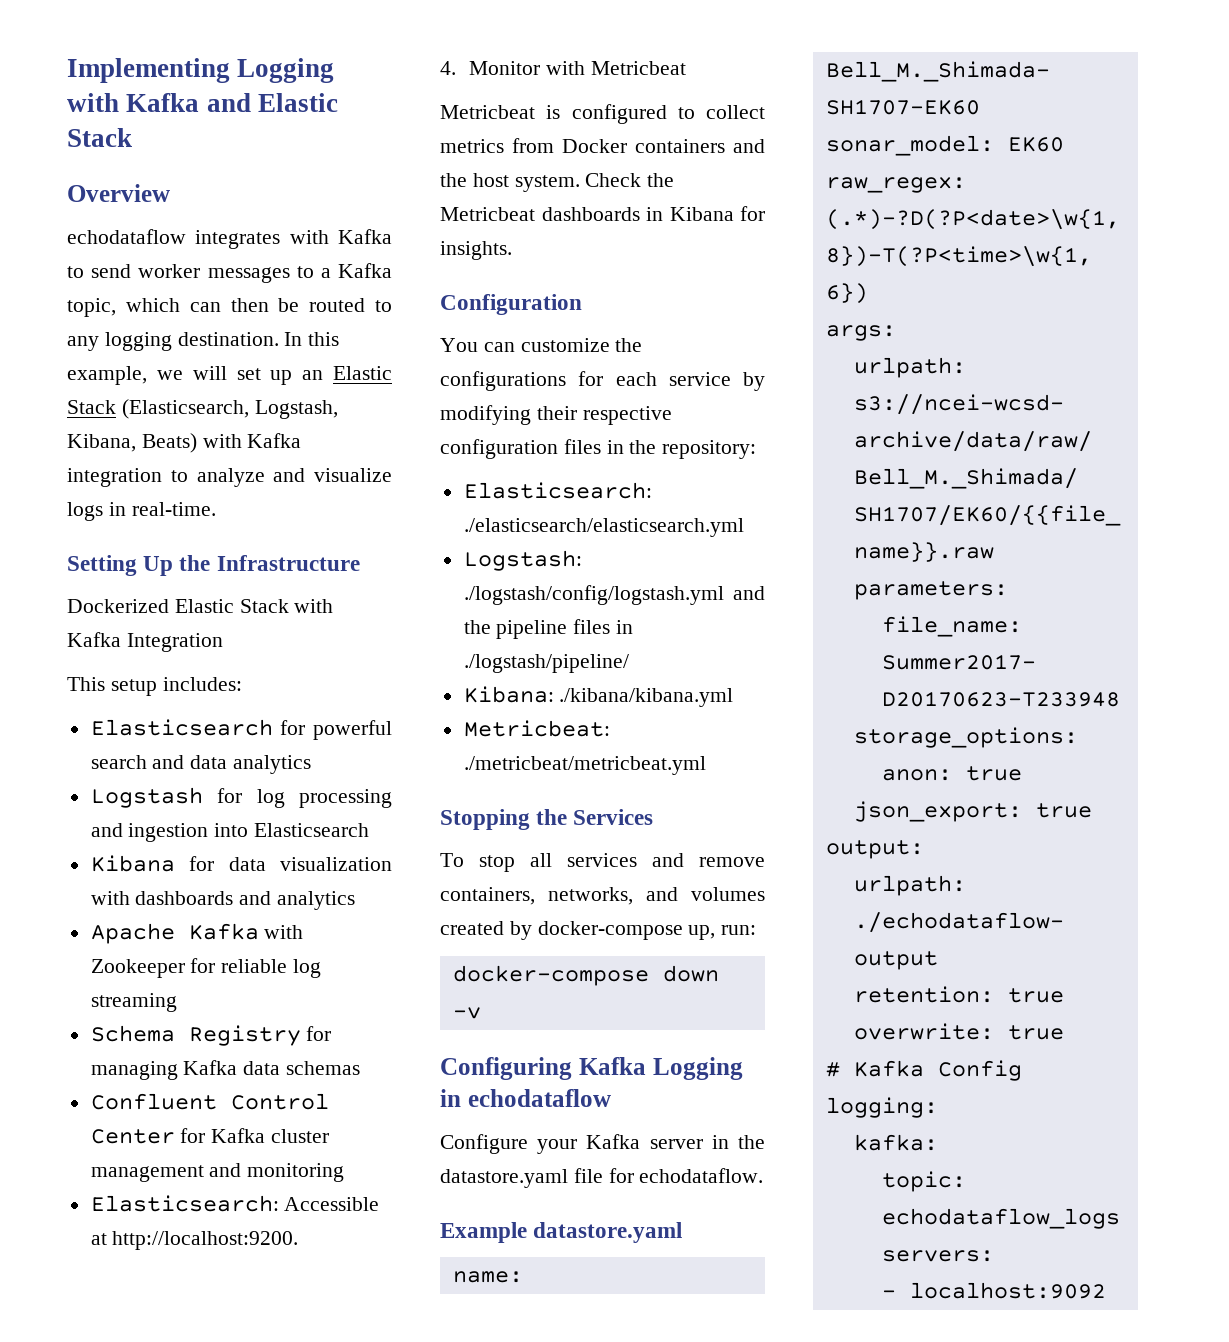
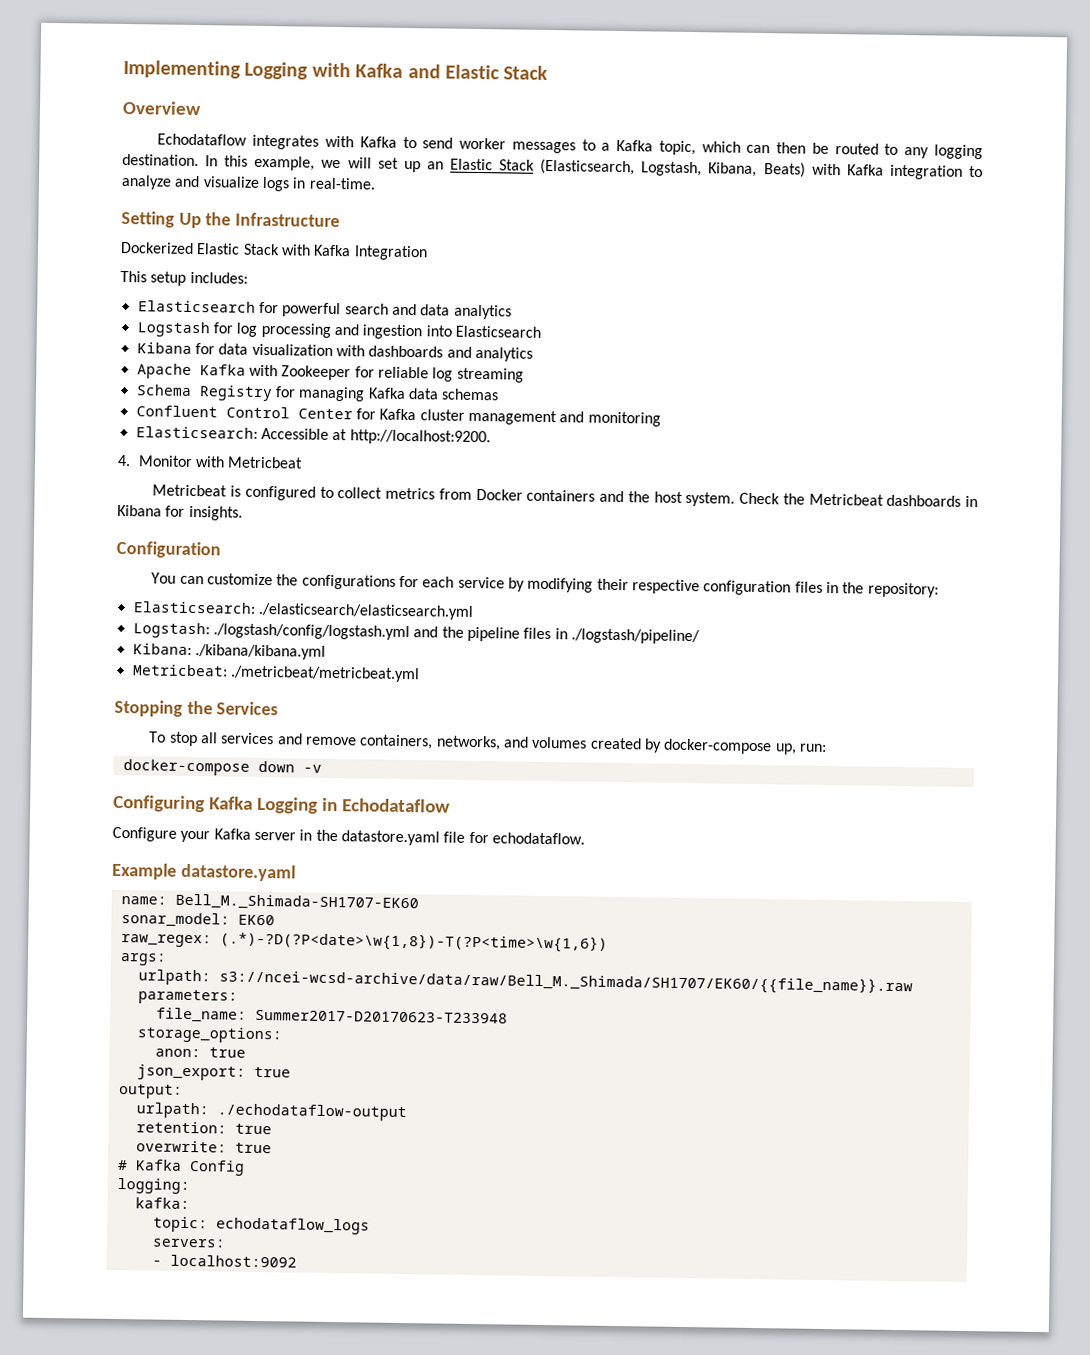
[67,229,186,244] echodataflow -> [157,133,248,146] Echodataflow
[467,1089,611,1107] echodataflow -> [341,798,451,813] Echodataflow

